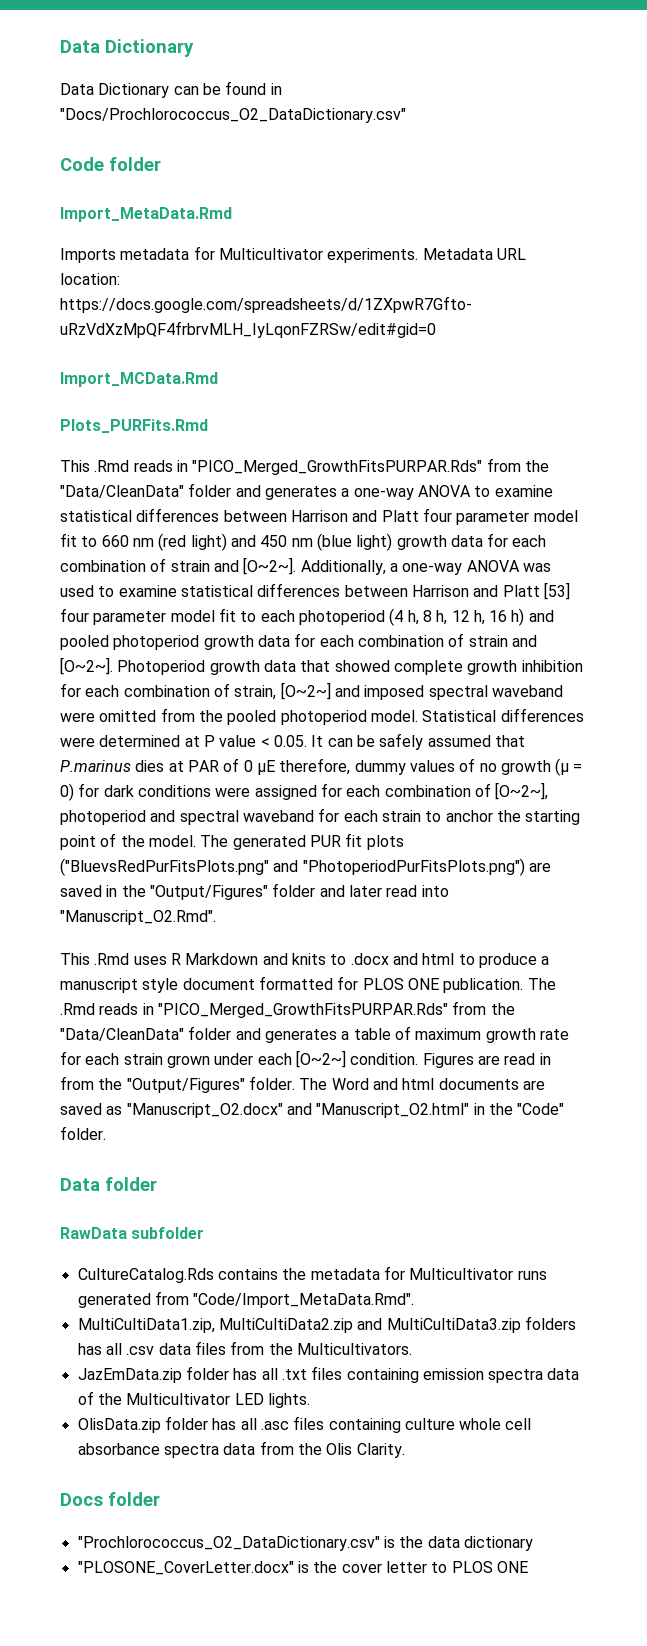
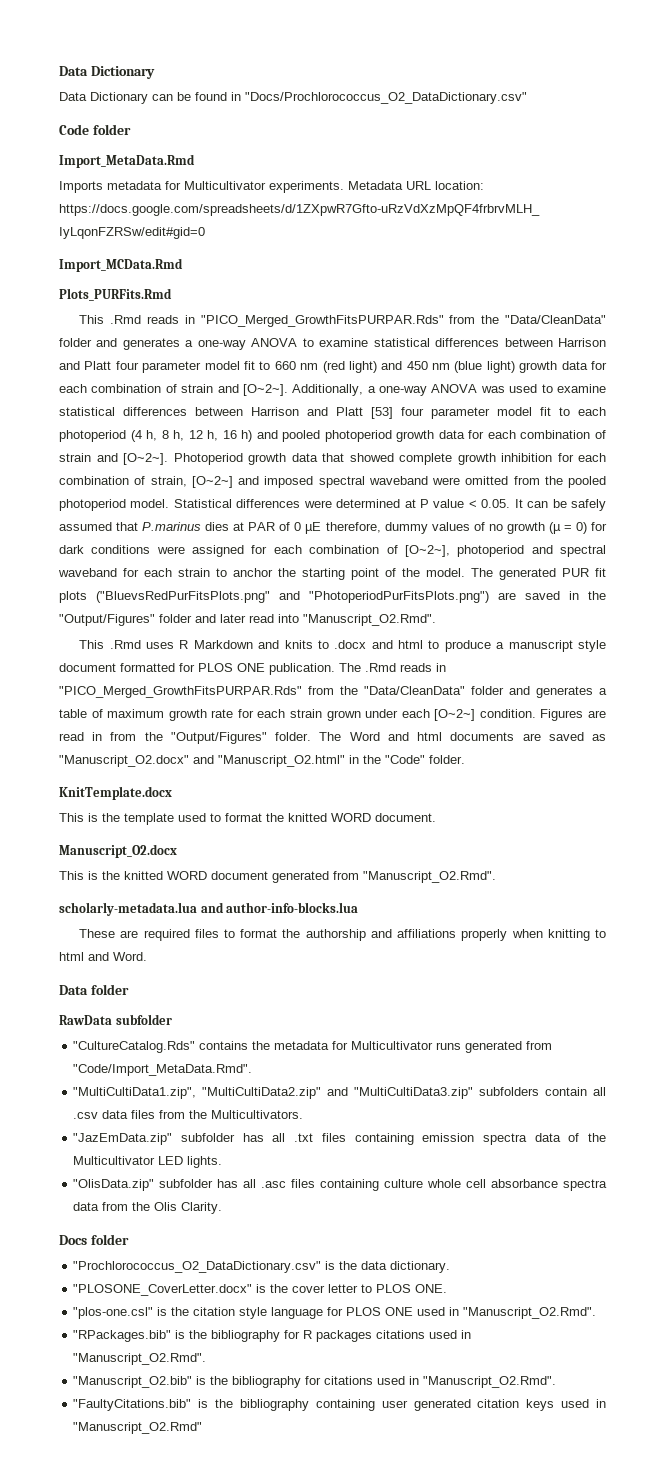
(106, 1133) none -> [59,786,172,800] [59,813,436,825] [59,844,177,858] [59,871,496,883] [59,902,359,916] [79,929,606,941] [59,952,147,961] // KnitTemplate.docx // This is the template used to format the knitted WORD document. // Manuscript_O2.docx // This is the knitted WORD document generated from "Manuscript_O2.Rmd". // scholarly-metadata.lua and author-info-blocks.lua // These are required files to format the authorship and affiliations properly when knitting to html and Word.
[77,1268,214,1283] CultureCatalog.Rds -> [73,1041,196,1053] "CultureCatalog.Rds"
[77,1316,576,1333] [77,1343,102,1355] MultiCultiData1.zip, MultiCultiData2.zip and MultiCultiData3.zip folders has -> [73,1087,588,1099] "MultiCultiData1.zip", "MultiCultiData2.zip" and "MultiCultiData3.zip" subfolders contain
[77,1366,229,1383] JazEmData.zip folder -> [73,1133,235,1145] "JazEmData.zip" subfolder
[77,1416,208,1433] OlisData.zip folder -> [73,1179,214,1191] "OlisData.zip" subfolder
[463,1536,533,1551] dictionary -> [390,1261,451,1273] dictionary.
[496,1561,528,1573] ONE -> [415,1284,448,1293] [73,1307,597,1319] [73,1330,472,1342] [73,1353,207,1365] [73,1376,557,1388] [73,1399,607,1411] [73,1422,203,1434] ONE. // "plos-one.csl" is the citation style language for PLOS ONE used in "Manuscript_O2.Rmd". // "RPackages.bib" is the bibliography for R packages citations used in "Manuscript_O2.Rmd". // "Manuscript_O2.bib" is the bibliography for citations used in "Manuscript_O2.Rmd". // "FaultyCitations.bib" is the bibliography containing user generated citation keys used in "Manuscript_O2.Rmd"

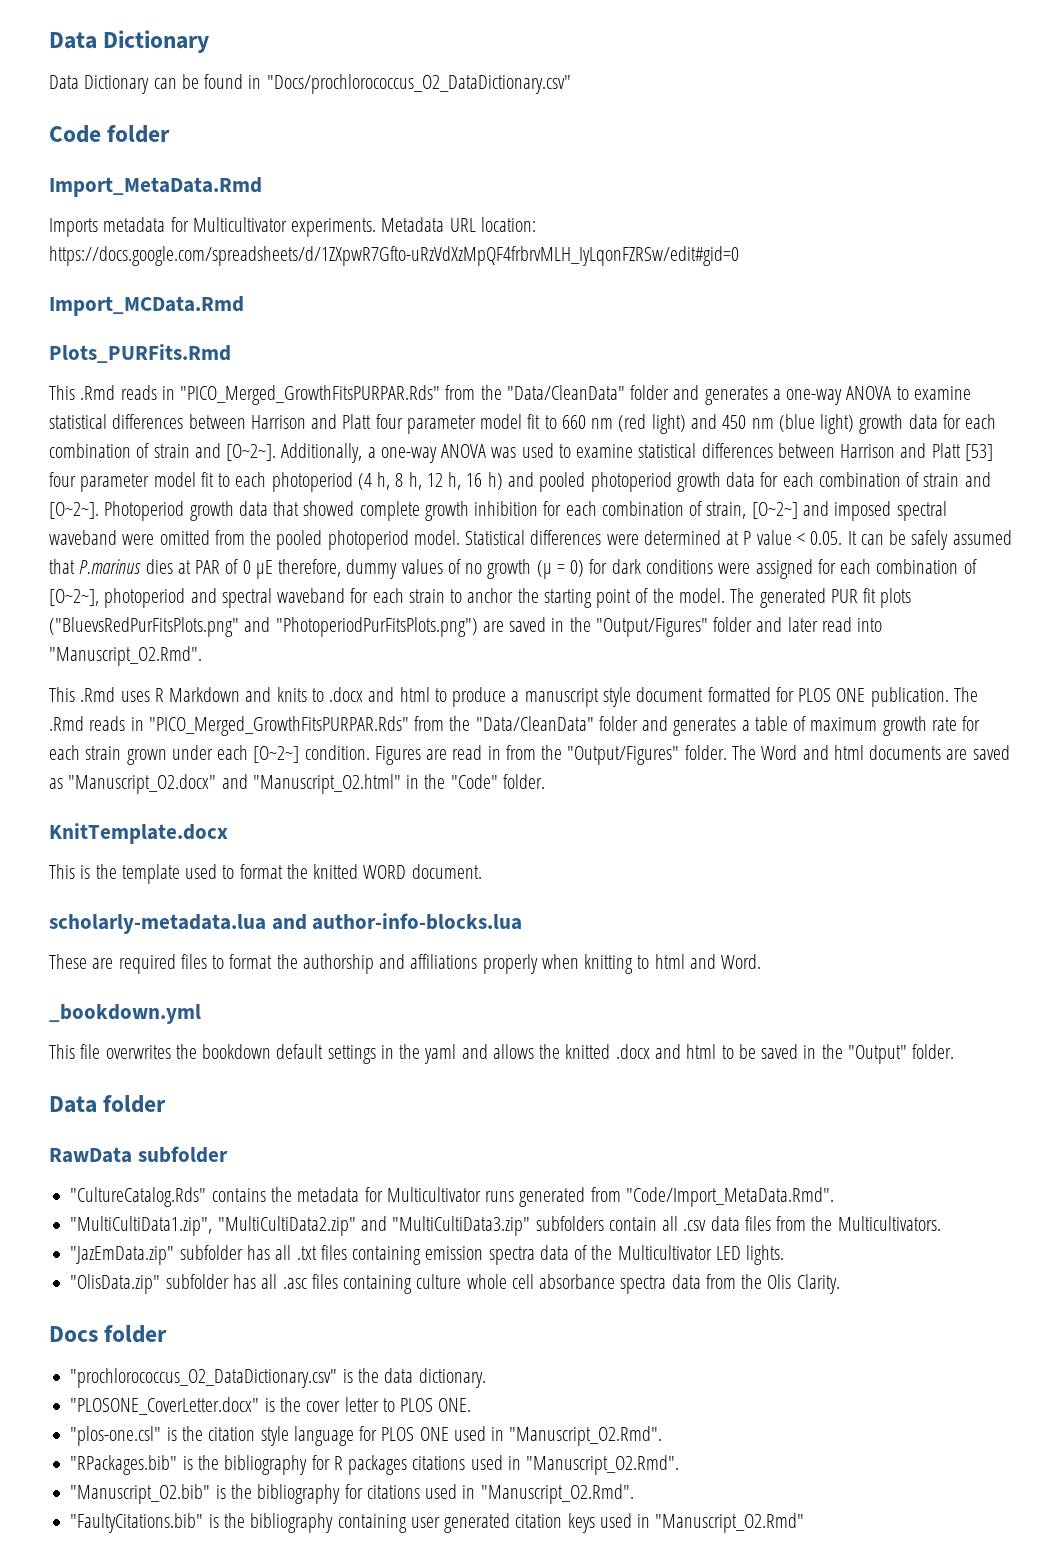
[245,92,527,104] "Docs/Prochlorococcus_O2_DataDictionary.csv" -> [266,74,571,94] "Docs/prochlorococcus_O2_DataDictionary.csv"
[59,844,177,858] [59,871,496,883] // Manuscript_O2.docx // This is the knitted WORD document generated from "Manuscript_O2.Rmd". -> (482, 871) none
(147, 956) none -> [49,1004,201,1024] [49,1044,955,1064] // _bookdown.yml // This file overwrites the bookdown default settings in the yaml and allows the knitted .docx and html to be saved in the "Output" folder.
[73,1261,322,1273] "Prochlorococcus_O2_DataDictionary.csv" -> [70,1368,338,1388] "prochlorococcus_O2_DataDictionary.csv"

